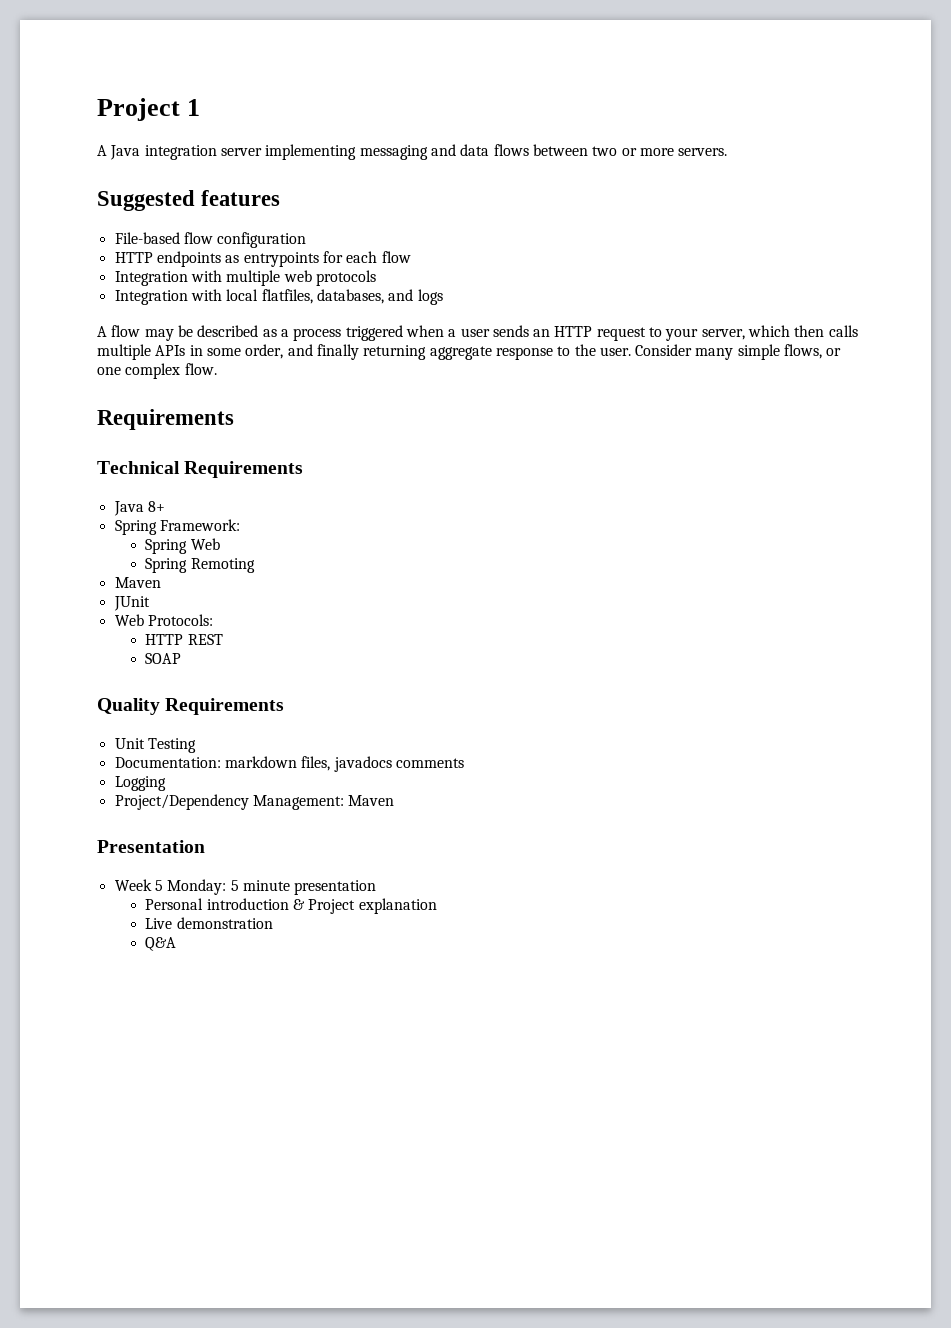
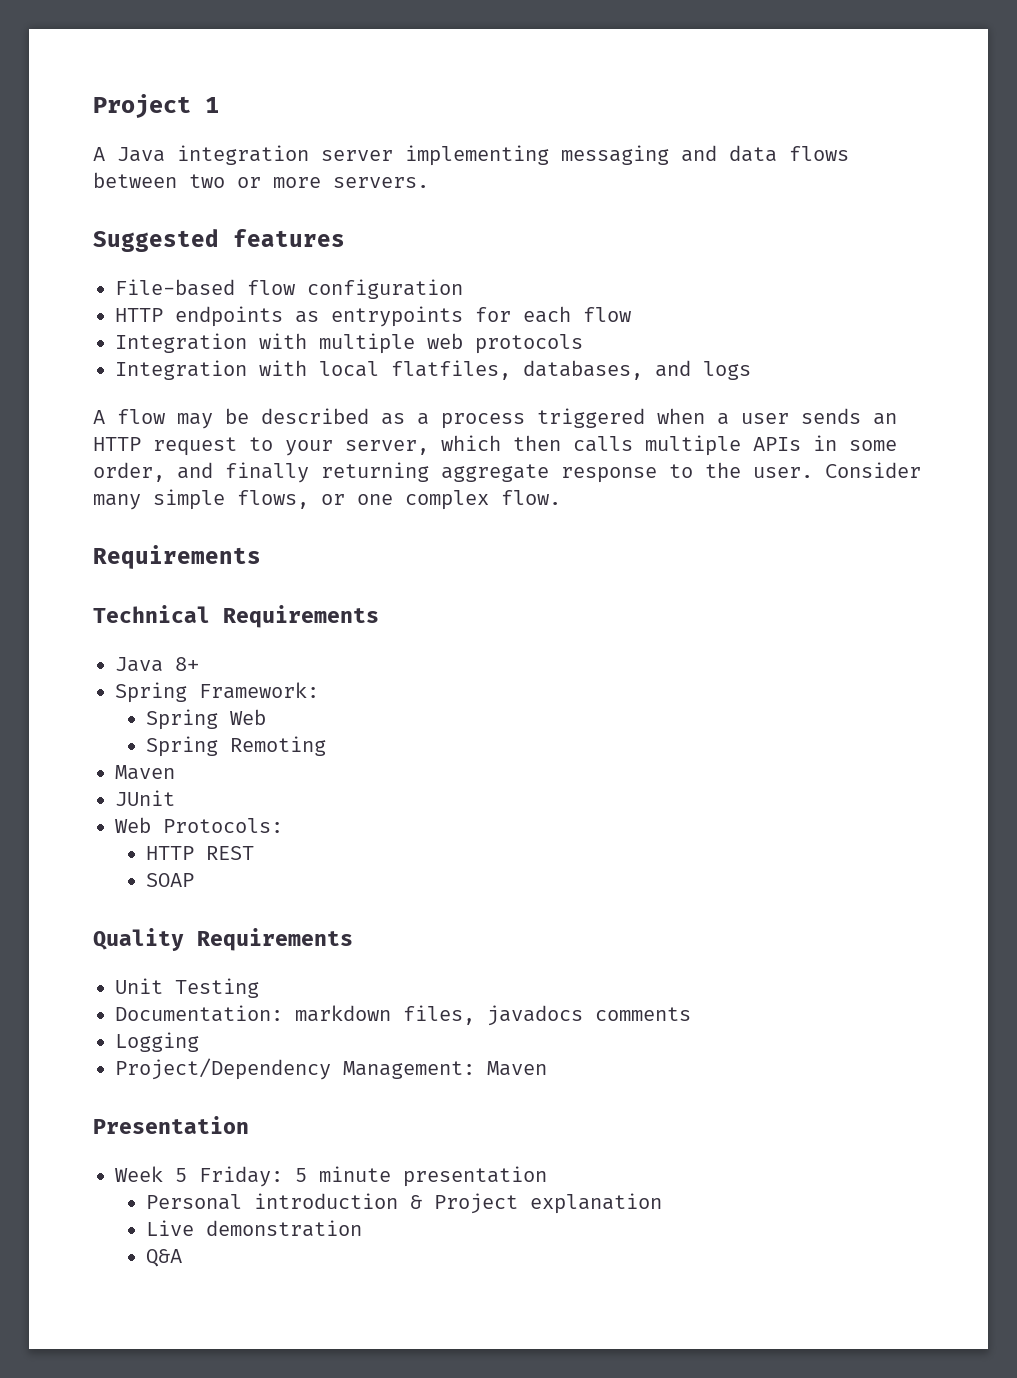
[167,879,227,895] Monday: -> [199,1166,283,1187] Friday:

